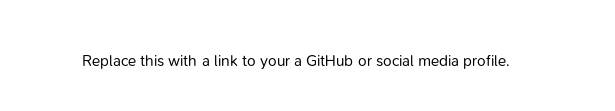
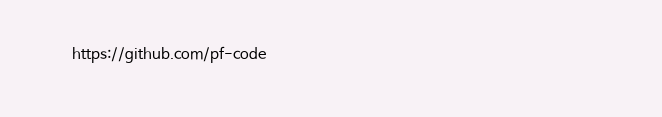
[82,54,511,70] Replace this with a link to your a GitHub or social media profile. -> [72,46,266,63] https://github.com/pf-code

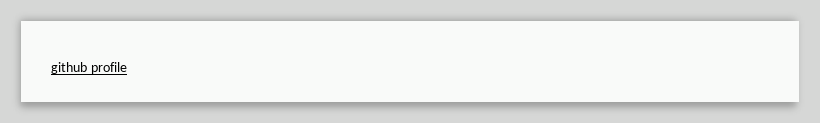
[72,46,266,63] https://github.com/pf-code -> [51,62,127,74] github profile

